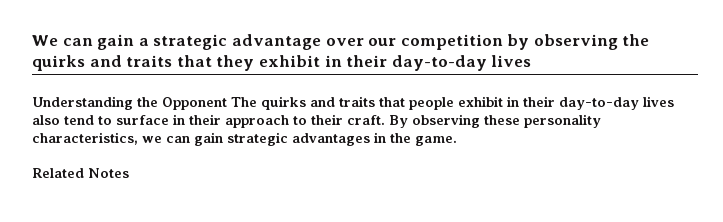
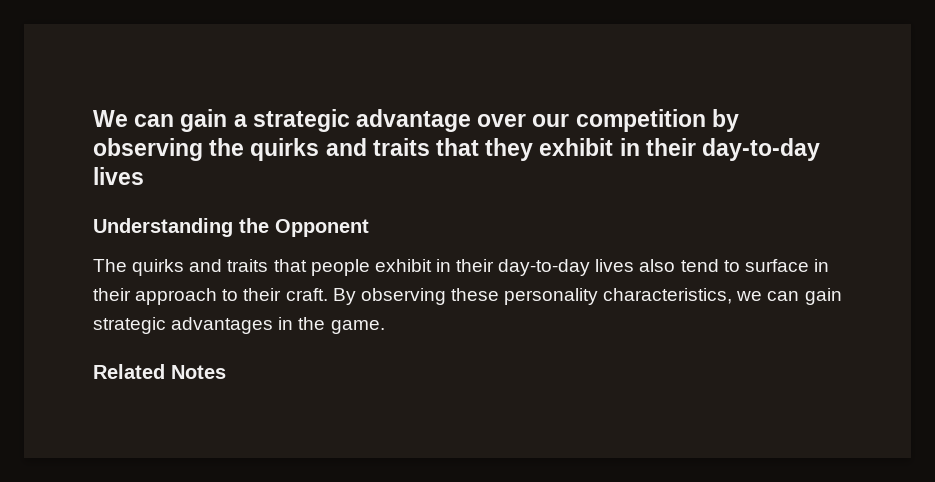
(227, 103) none -> (369, 228) //

